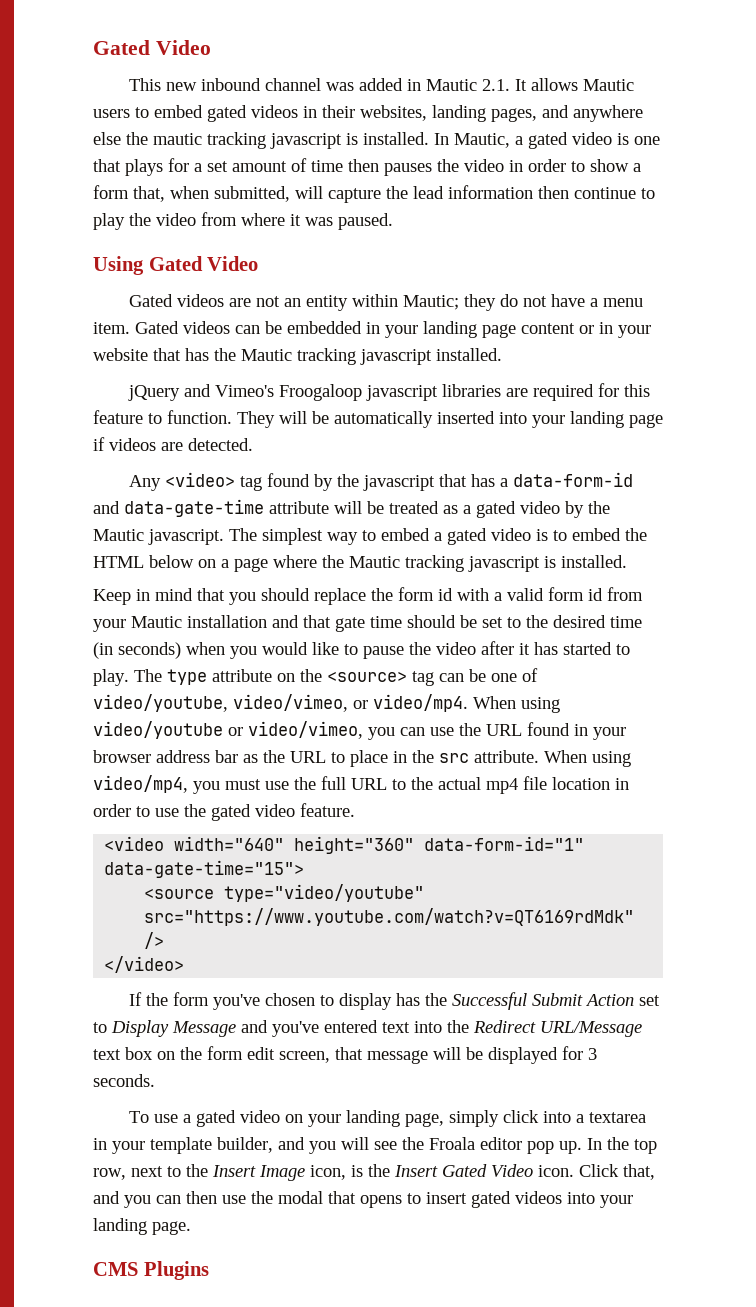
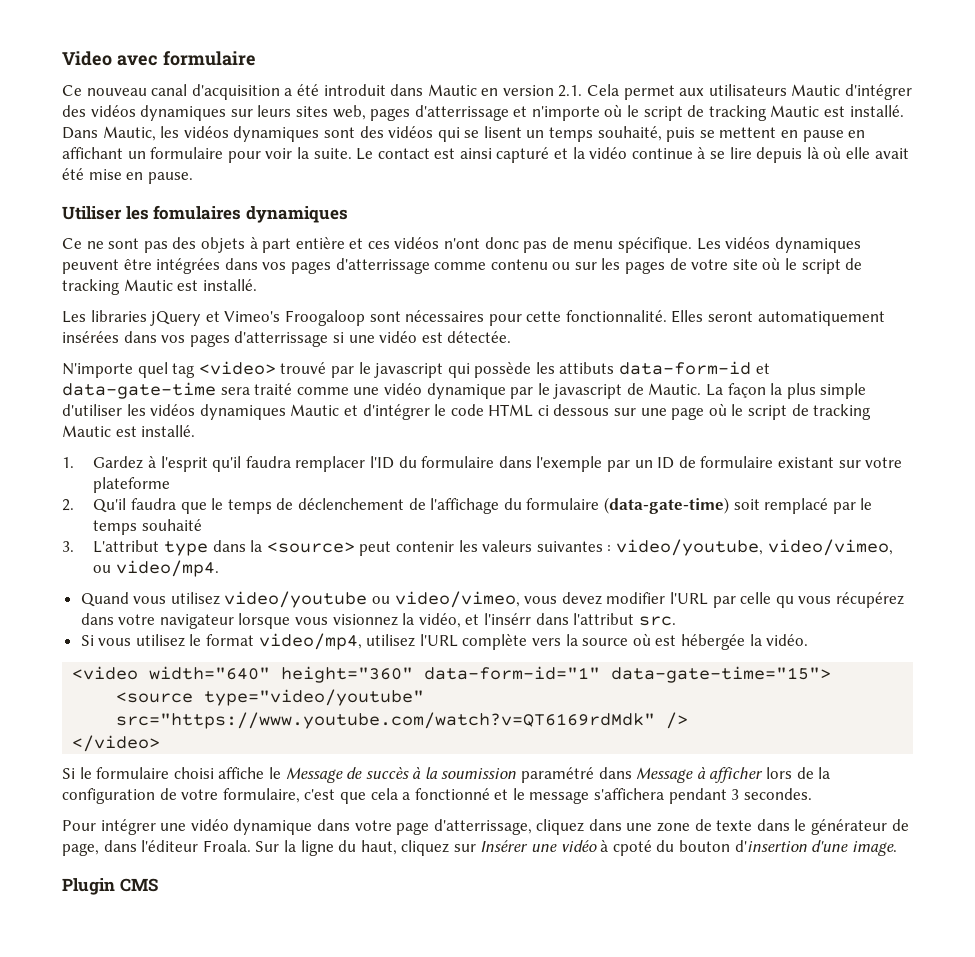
[93,40,211,55] [128,78,634,91] [93,105,643,122] [93,132,660,149] [93,158,641,176] [93,185,655,203] [93,212,393,230] [93,256,259,275] [128,294,643,311] [93,321,651,338] [93,348,502,365] [127,383,650,401] [93,410,663,428] [93,437,253,451] [128,472,633,491] [93,499,610,518] [93,528,647,545] [93,555,627,572] [93,587,643,605] [93,615,642,632] [93,641,630,659] [93,668,538,686] Gated Video // This new inbound channel was added in Mautic 2.1. It allows Mautic users to embed gated videos in their websites, landing pages, and anywhere else the mautic tracking javascript is installed. In Mautic, a gated video is one that plays for a set amount of time then pauses the video in order to show a form that, when submitted, will capture the lead information then continue to play the video from where it was paused. // Using Gated Video // Gated videos are not an entity within Mautic; they do not have a menu item. Gated videos can be embedded in your landing page content or in your website that has the Mautic tracking javascript installed. // jQuery and Vimeo's Froogaloop javascript libraries are required for this feature to function. They will be automatically inserted into your landing page if videos are detected. // Any <video> tag found by the javascript that has a data-form-id and data-gate-time attribute will be treated as a gated video by the Mautic javascript. The simplest way to embed a gated video is to embed the HTML below on a page where the Mautic tracking javascript is installed. // Keep in mind that you should replace the form id with a valid form id from your Mautic installation and that gate time should be set to the desired time (in seconds) when you would like to pause the video after it has started to play. The type attribute on the <source> tag can be one of -> [62,51,256,66] [62,84,913,100] [62,104,904,121] [62,126,866,142] [62,146,909,163] [62,168,193,184] [62,205,348,223] [62,237,861,253] [62,257,863,274] [62,279,257,295] [62,310,885,326] [62,331,512,347] [62,361,770,378] [62,382,867,399] [62,403,872,420] [62,425,196,437] [62,456,903,472] [93,477,171,493] [62,497,873,514] [93,519,203,535] [62,540,612,556] Video avec formulaire // Ce nouveau canal d'acquisition a été introduit dans Mautic en version 2.1. Cela permet aux utilisateurs Mautic d'intégrer des vidéos dynamiques sur leurs sites web, pages d'atterrissage et n'importe où le script de tracking Mautic est installé. Dans Mautic, les vidéos dynamiques sont des vidéos qui se lisent un temps souhaité, puis se mettent en pause en affichant un formulaire pour voir la suite. Le contact est ainsi capturé et la vidéo continue à se lire depuis là où elle avait été mise en pause. // Utiliser les fomulaires dynamiques // Ce ne sont pas des objets à part entière et ces vidéos n'ont donc pas de menu spécifique. Les vidéos dynamiques peuvent être intégrées dans vos pages d'atterrissage comme contenu ou sur les pages de votre site où le script de tracking Mautic est installé. // Les libraries jQuery et Vimeo's Froogaloop sont nécessaires pour cette fonctionnalité. Elles seront automatiquement insérées dans vos pages d'atterrissage si une vidéo est détectée. // N'importe quel tag <video> trouvé par le javascript qui possède les attibuts data-form-id et data-gate-time sera traité comme une vidéo dynamique par le javascript de Mautic. La façon la plus simple d'utiliser les vidéos dynamiques Mautic et d'intégrer le code HTML ci dessous sur une page où le script de tracking Mautic est installé. // 1. Gardez à l'esprit qu'il faudra remplacer l'ID du formulaire dans l'exemple par un ID de formulaire existant sur votre plateforme // 2. Qu'il faudra que le temps de déclenchement de l'affichage du formulaire (data-gate-time) soit remplacé par le temps souhaité // 3. L'attribut type dans la <source> peut contenir les valeurs suivantes :
[353,700,368,709] or -> [93,565,112,573] ou
[473,696,560,713] [93,721,626,740] [93,750,631,767] [93,775,629,794] [93,803,355,821] When using video/youtube or video/vimeo, you can use the URL found in your browser address bar as the URL to place in the src attribute. When using video/mp4, you must use the full URL to the actual mp4 file location in order to use the gated video feature. -> [80,591,904,608] [80,613,676,629] [80,633,809,650] // Quand vous utilisez video/youtube ou video/vimeo, vous devez modifier l'URL par celle qu vous récupérez dans votre navigateur lorsque vous visionnez la vidéo, et l'insérr dans l'attribut src. // Si vous utilisez le format video/mp4, utilisez l'URL complète vers la source où est hébergée la vidéo.
[128,992,660,1010] [93,1020,642,1037] [93,1046,597,1064] [93,1074,155,1087] [128,1110,646,1127] [93,1137,657,1154] [93,1164,655,1181] [93,1191,633,1208] [93,1218,191,1235] [93,1261,209,1280] If the form you've chosen to display has the Successful Submit Action set to Display Message and you've entered text into the Redirect URL/Message text box on the form edit screen, that message will be displayed for 3 seconds. // To use a gated video on your landing page, simply click into a textarea in your template builder, and you will see the Froala editor pop up. In the top row, next to the Insert Image icon, is the Insert Gated Video icon. Click that, and you can then use the modal that opens to insert gated videos into your landing page. // CMS Plugins -> [62,766,831,783] [62,788,812,804] [62,819,909,835] [62,840,897,856] [62,878,158,895] Si le formulaire choisi affiche le Message de succès à la soumission paramétré dans Message à afficher lors de la configuration de votre formulaire, c'est que cela a fonctionné et le message s'affichera pendant 3 secondes. // Pour intégrer une vidéo dynamique dans votre page d'atterrissage, cliquez dans une zone de texte dans le générateur de page, dans l'éditeur Froala. Sur la ligne du haut, cliquez sur Insérer une vidéo à cpoté du bouton d'insertion d'une image. // Plugin CMS

